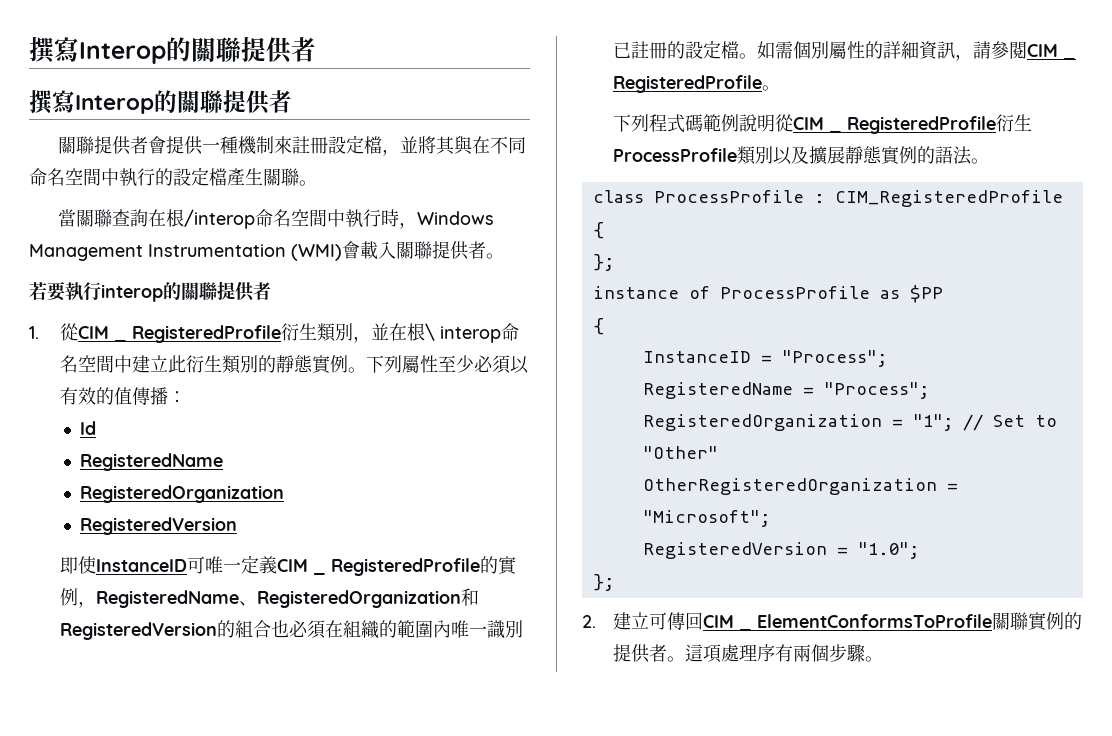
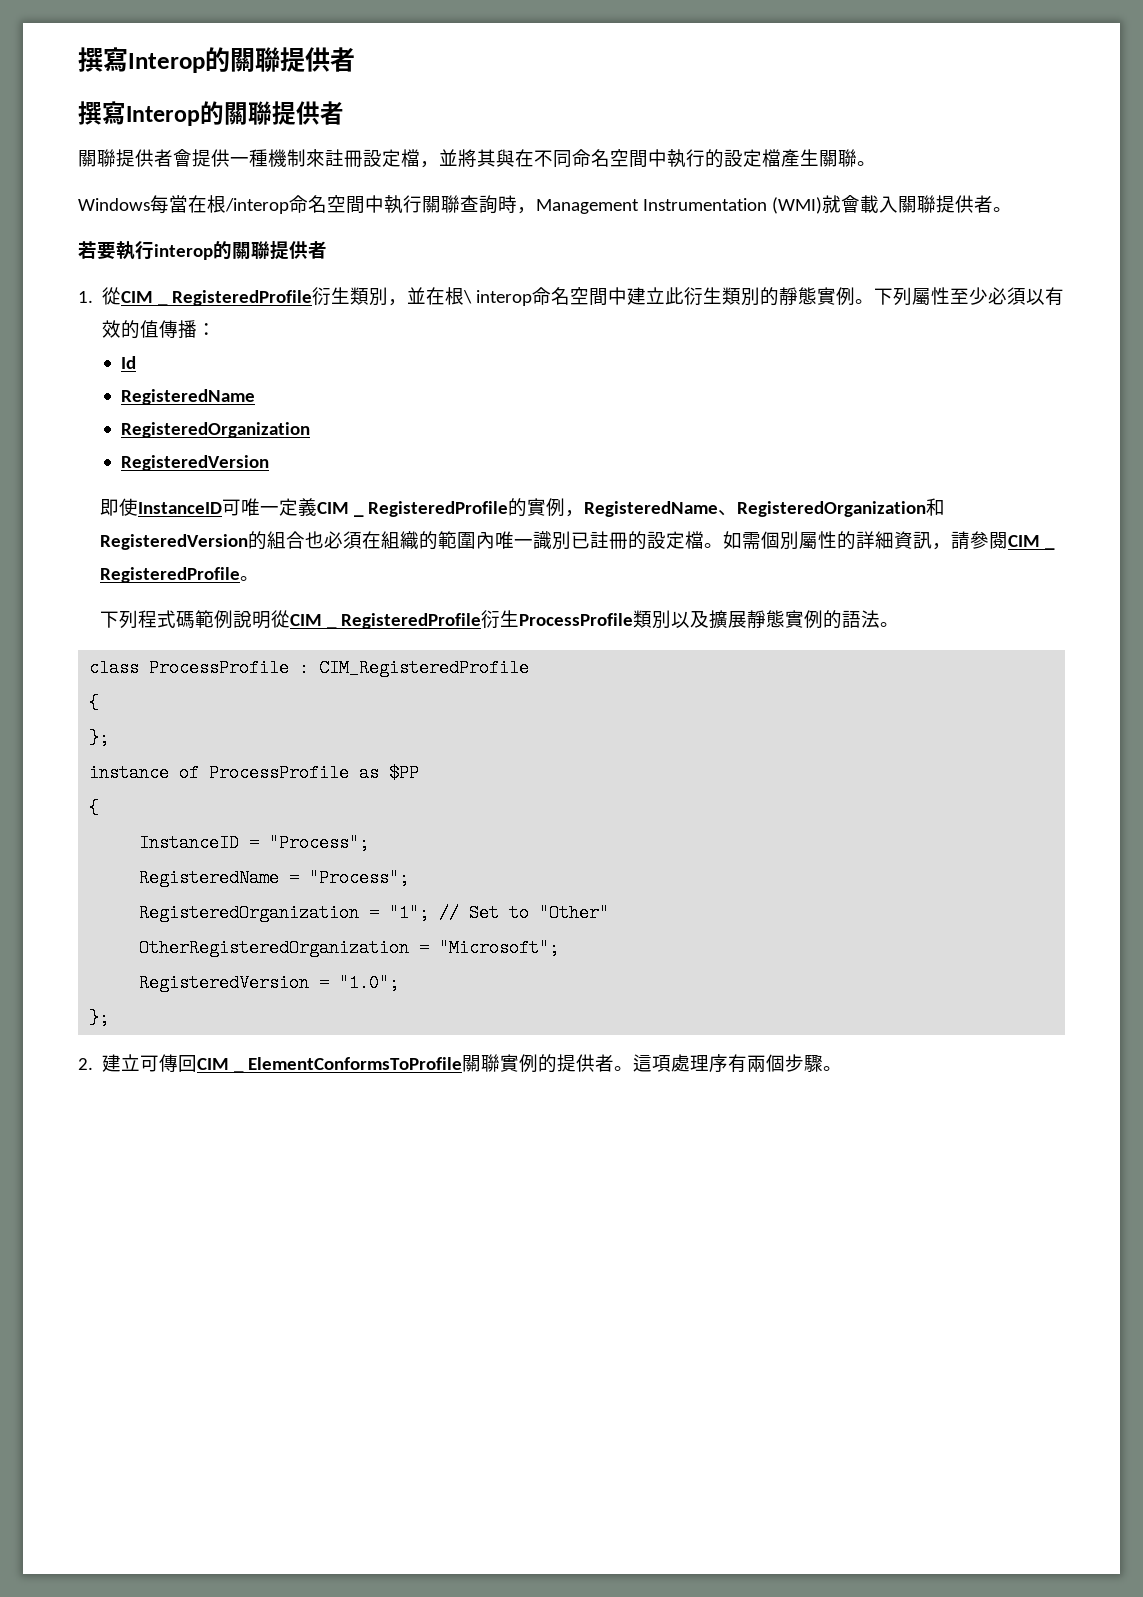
[58,209,149,227] 當關聯查詢 -> [78,195,188,214] Windows每當
[381,209,495,229] 時，Windows -> [422,195,536,214] 關聯查詢時，
(342, 252) none -> [821,195,841,213] 就

